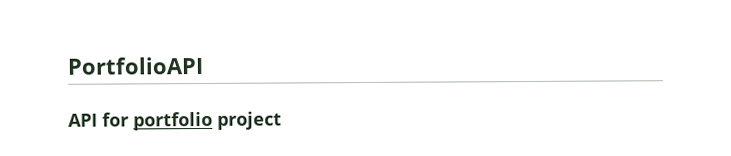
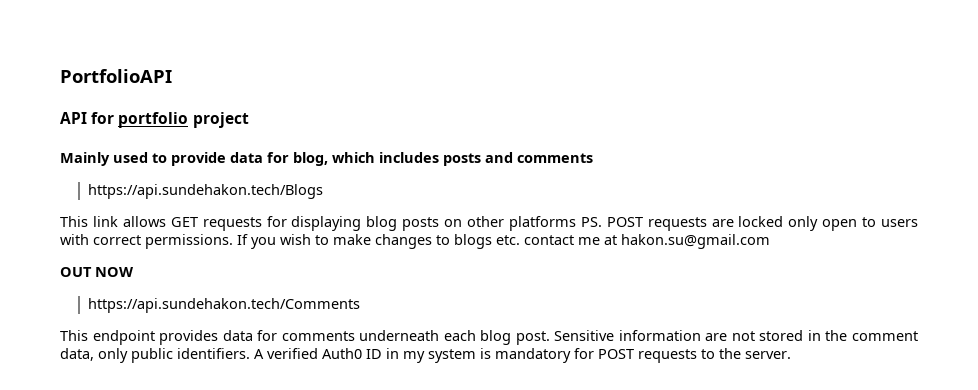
(282, 120) none -> [60,152,593,166] [88,184,324,199] [60,216,918,231] [60,234,770,249] [60,267,134,277] [88,298,361,313] [60,330,918,345] [60,348,791,363] // Mainly used to provide data for blog, which includes posts and comments // https://api.sundehakon.tech/Blogs // This link allows GET requests for displaying blog posts on other platforms PS. POST requests are locked only open to users with correct permissions. If you wish to make changes to blogs etc. contact me at hakon.su@gmail.com // OUT NOW // https://api.sundehakon.tech/Comments // This endpoint provides data for comments underneath each blog post. Sensitive information are not stored in the comment data, only public identifiers. A verified Auth0 ID in my system is mandatory for POST requests to the server.

